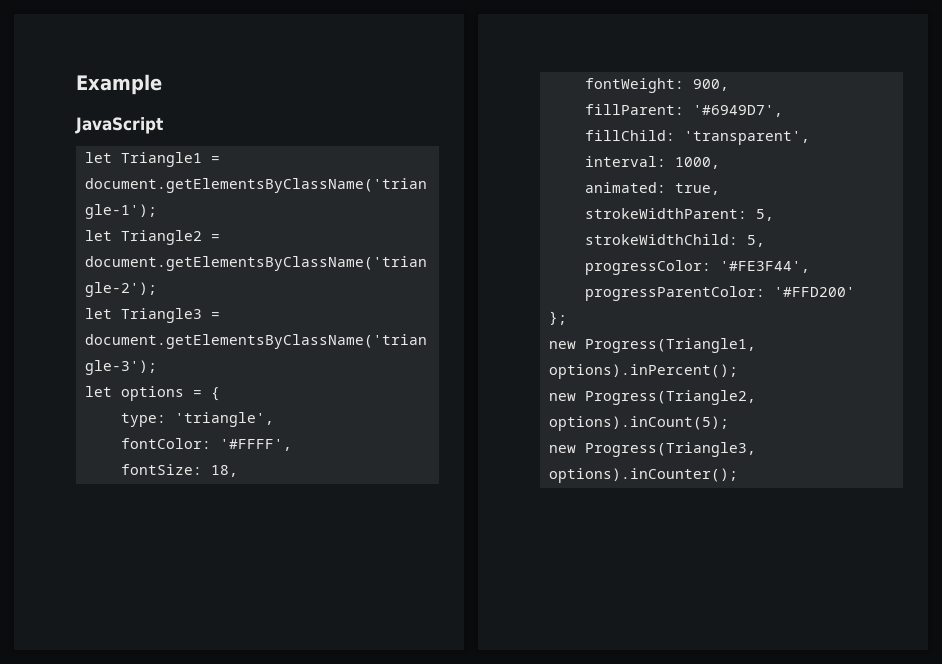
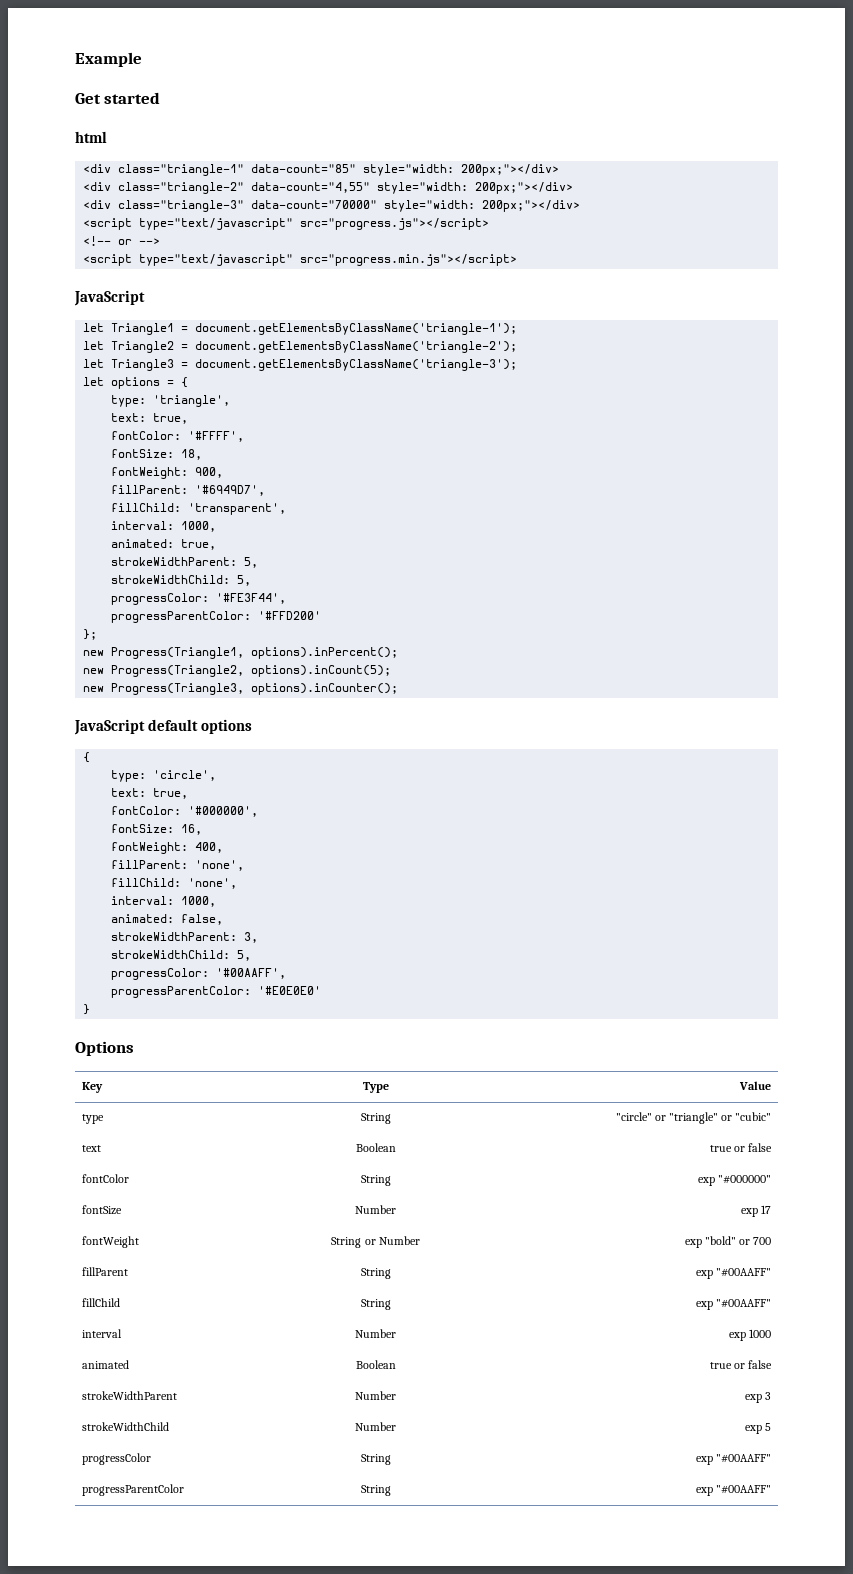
(162, 84) none -> [75,92,161,104] [75,131,107,143] [82,164,559,176] [82,182,573,194] [82,200,580,212] [82,218,489,230] [82,236,160,246] [82,254,517,266] // Get started // html // <div class="triangle-1" data-count="85" style="width: 200px;"></div> // <div class="triangle-2" data-count="4,55" style="width: 200px;"></div> // <div class="triangle-3" data-count="70000" style="width: 200px;"></div> // <script type="text/javascript" src="progress.js"></script> // <!-- or --> // <script type="text/javascript" src="progress.min.js"></script>
(274, 419) none -> [110,413,188,424] // text: true,
(738, 475) none -> [74,719,252,735] [82,752,90,763] [110,770,216,782] [110,788,188,799] [110,806,258,817] [110,824,202,835] [110,842,223,854] [110,860,244,871] [110,878,237,889] [110,896,216,907] [110,914,223,925] [110,932,258,943] [110,950,251,961] [110,968,286,980] [110,986,321,998] [82,1004,90,1015] [75,1041,134,1056] [81,1082,103,1093] [362,1082,389,1093] [739,1081,772,1090] [81,1114,104,1124] [360,1113,391,1124] [615,1112,772,1124] [81,1145,101,1152] [355,1143,396,1152] [710,1143,773,1152] [81,1174,129,1183] [360,1175,391,1186] [698,1175,772,1186] [81,1205,122,1215] [355,1205,396,1214] [741,1205,772,1217] [81,1236,139,1248] [331,1236,420,1248] [685,1236,772,1248] [81,1267,128,1276] [360,1268,391,1279] [696,1268,772,1279] [81,1298,120,1307] [360,1299,391,1310] [696,1299,772,1310] [81,1329,122,1338] [355,1329,396,1338] [729,1329,772,1341] [81,1360,129,1369] [355,1360,396,1369] [710,1360,773,1369] [81,1391,177,1400] [355,1391,396,1400] [745,1392,772,1403] [81,1422,169,1431] [355,1422,396,1431] [745,1423,772,1434] [81,1453,151,1465] [360,1454,391,1465] [696,1454,772,1465] [81,1484,184,1496] [360,1485,391,1496] [696,1485,772,1496] // JavaScript default options // { // type: 'circle', // text: true, // fontColor: '#000000', // fontSize: 16, // fontWeight: 400, // fillParent: 'none', // fillChild: 'none', // interval: 1000, // animated: false, // strokeWidthParent: 3, // strokeWidthChild: 5, // progressColor: '#00AAFF', // progressParentColor: '#E0E0E0' // } // Options // Key | Type | Value // type | String | "circle" or "triangle" or "cubic" // text | Boolean | true or false // fontColor | String | exp "#000000" // fontSize | Number | exp 17 // fontWeight | String or Number | exp "bold" or 700 // fillParent | String | exp "#00AAFF" // fillChild | String | exp "#00AAFF" // interval | Number | exp 1000 // animated | Boolean | true or false // strokeWidthParent | Number | exp 3 // strokeWidthChild | Number | exp 5 // progressColor | String | exp "#00AAFF" // progressParentColor | String | exp "#00AAFF"

